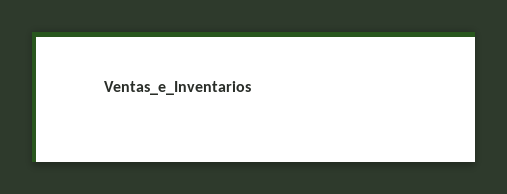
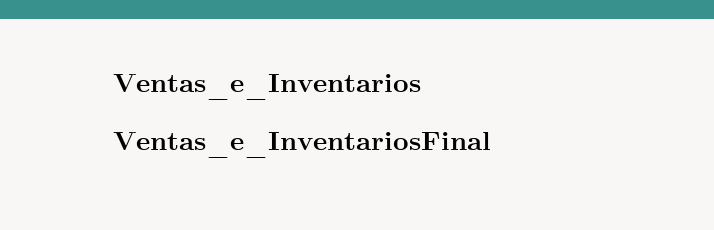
(251, 88) none -> [113,132,491,158] // Ventas_e_InventariosFinal

